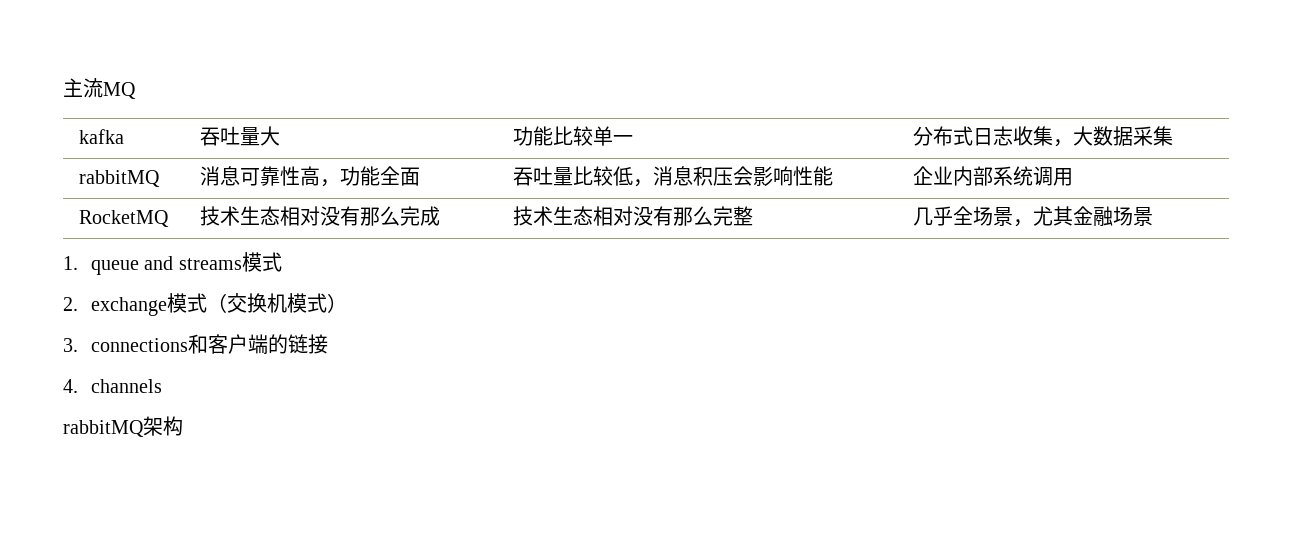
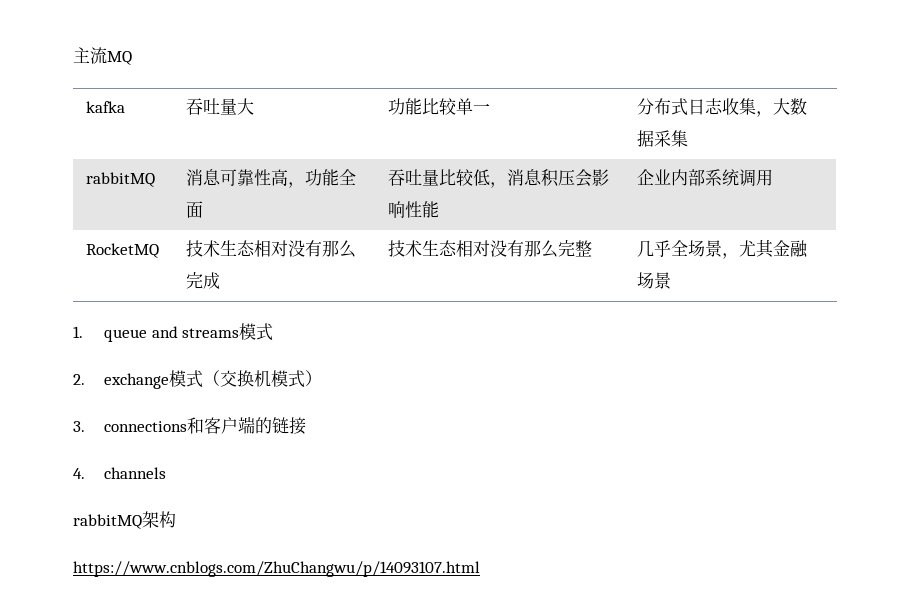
(183, 426) none -> [73,561,480,577] // https://www.cnblogs.com/ZhuChangwu/p/14093107.html

